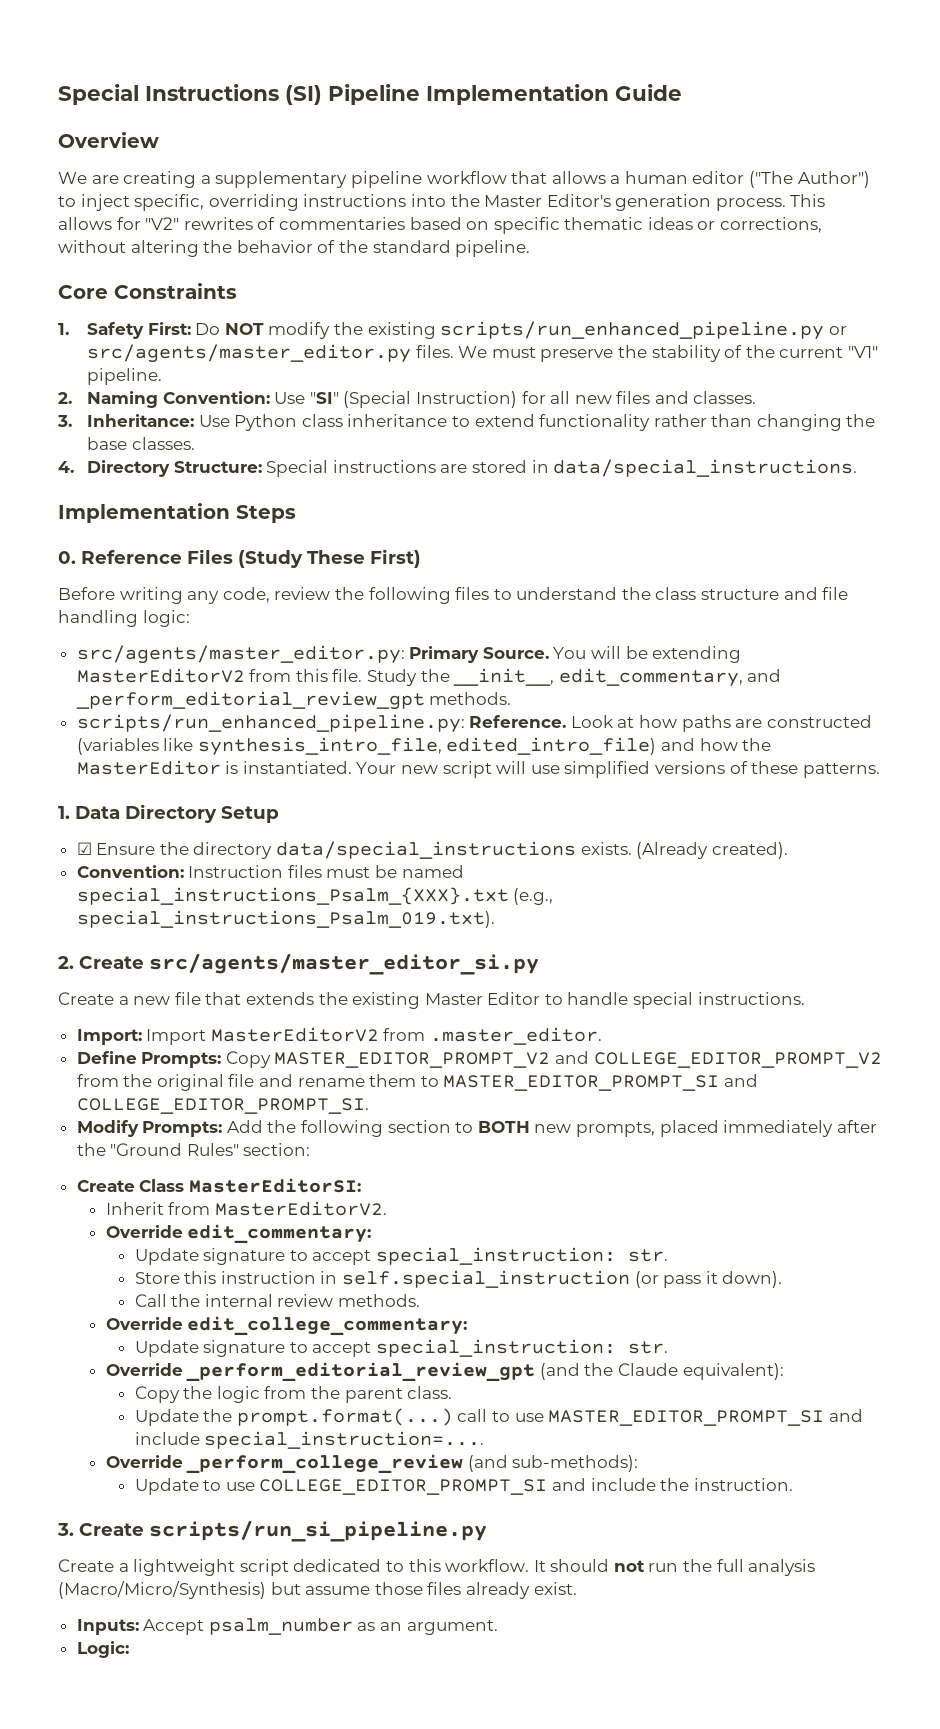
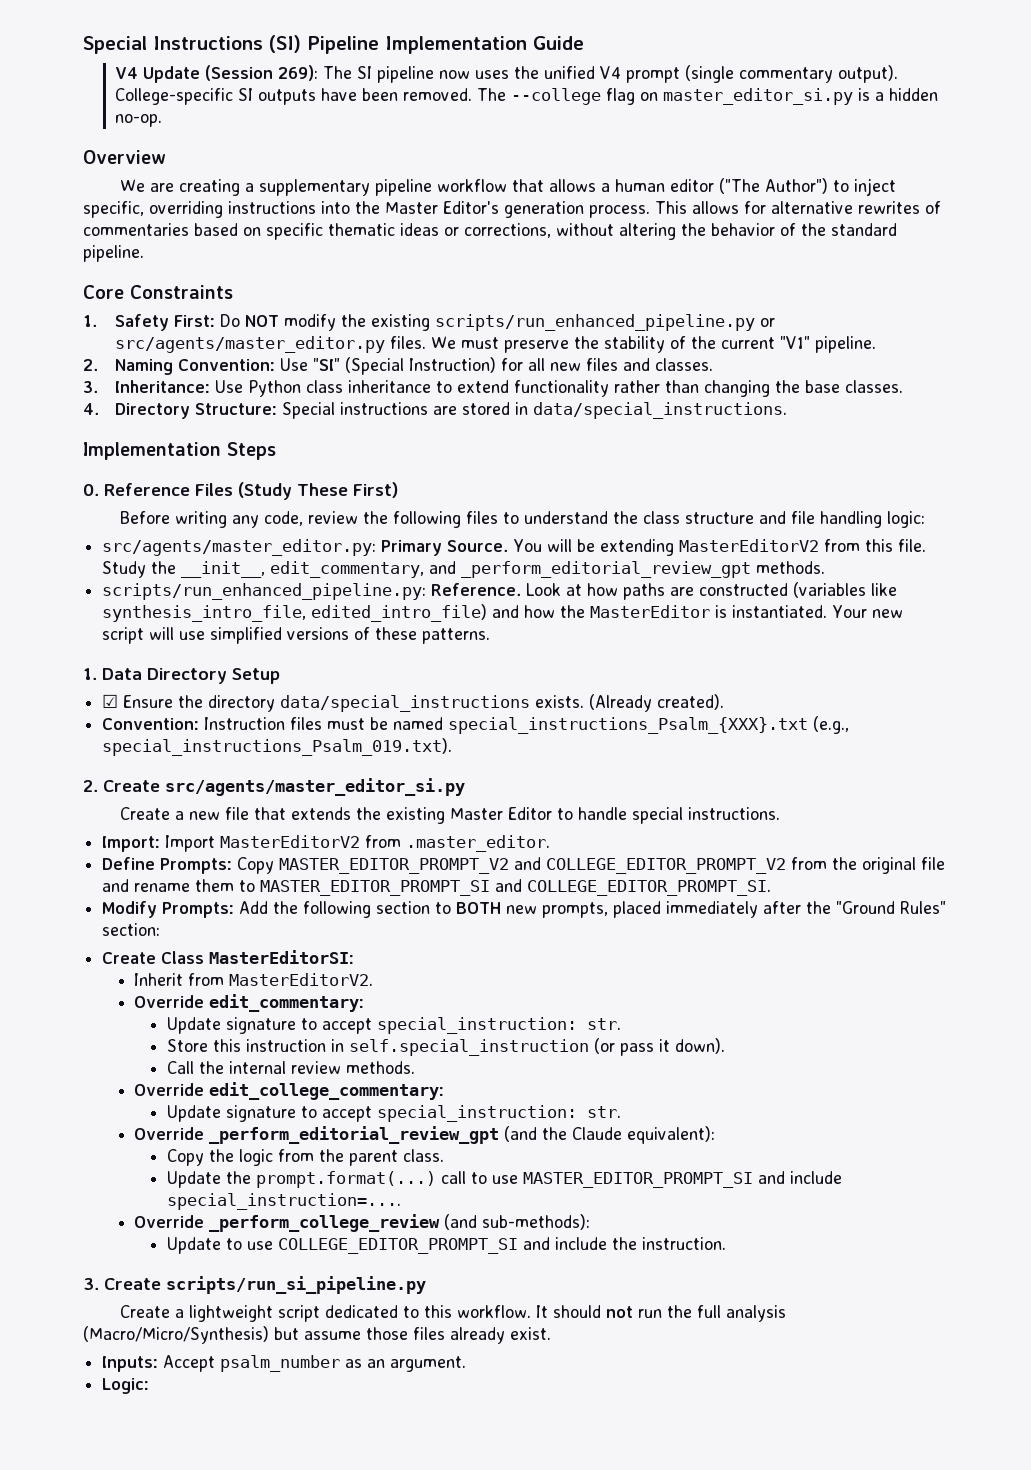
(682, 92) none -> [115,65,899,83] [115,88,939,105] [115,114,163,127] // V4 Update (Session 269): The SI pipeline now uses the unified V4 prompt (single commentary output). College-specific SI outputs have been removed. The --college flag on master_editor_si.py is a hidden no-op.
[145,217,180,230] "V2" -> [771,201,853,214] alternative

